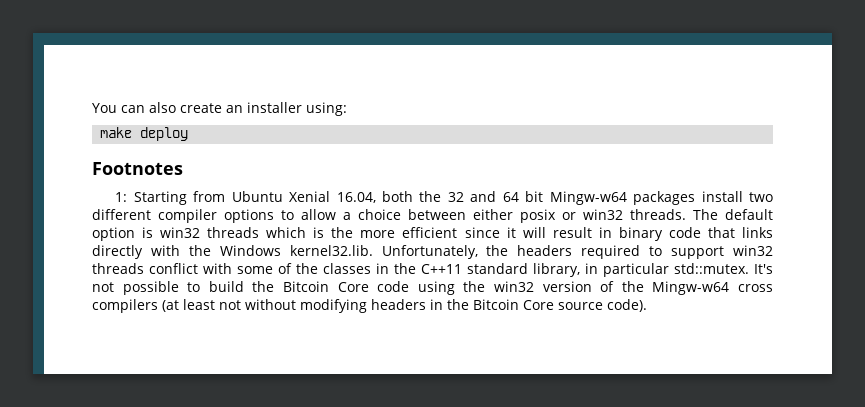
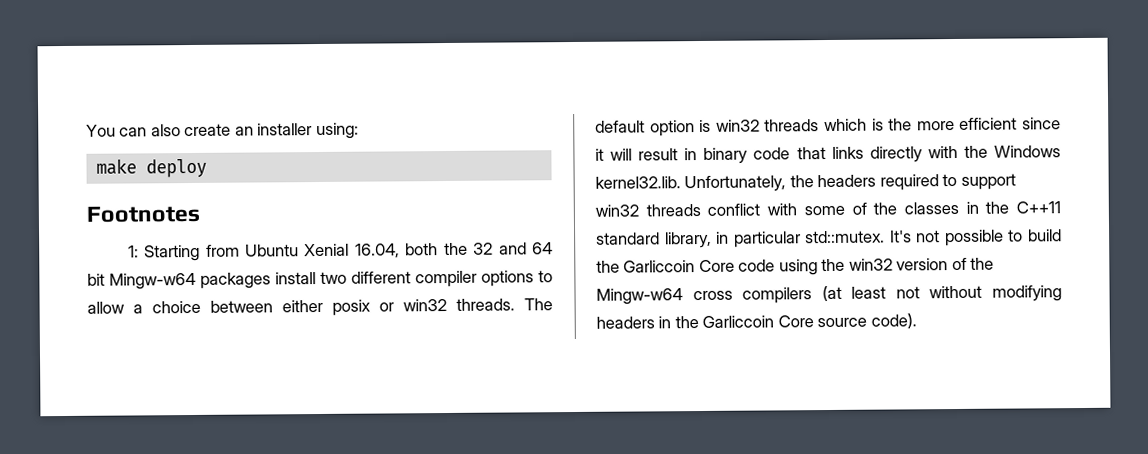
[283,281,329,292] Bitcoin -> [623,260,696,273] Garliccoin
[473,299,519,310] Bitcoin -> [702,315,775,328] Garliccoin

